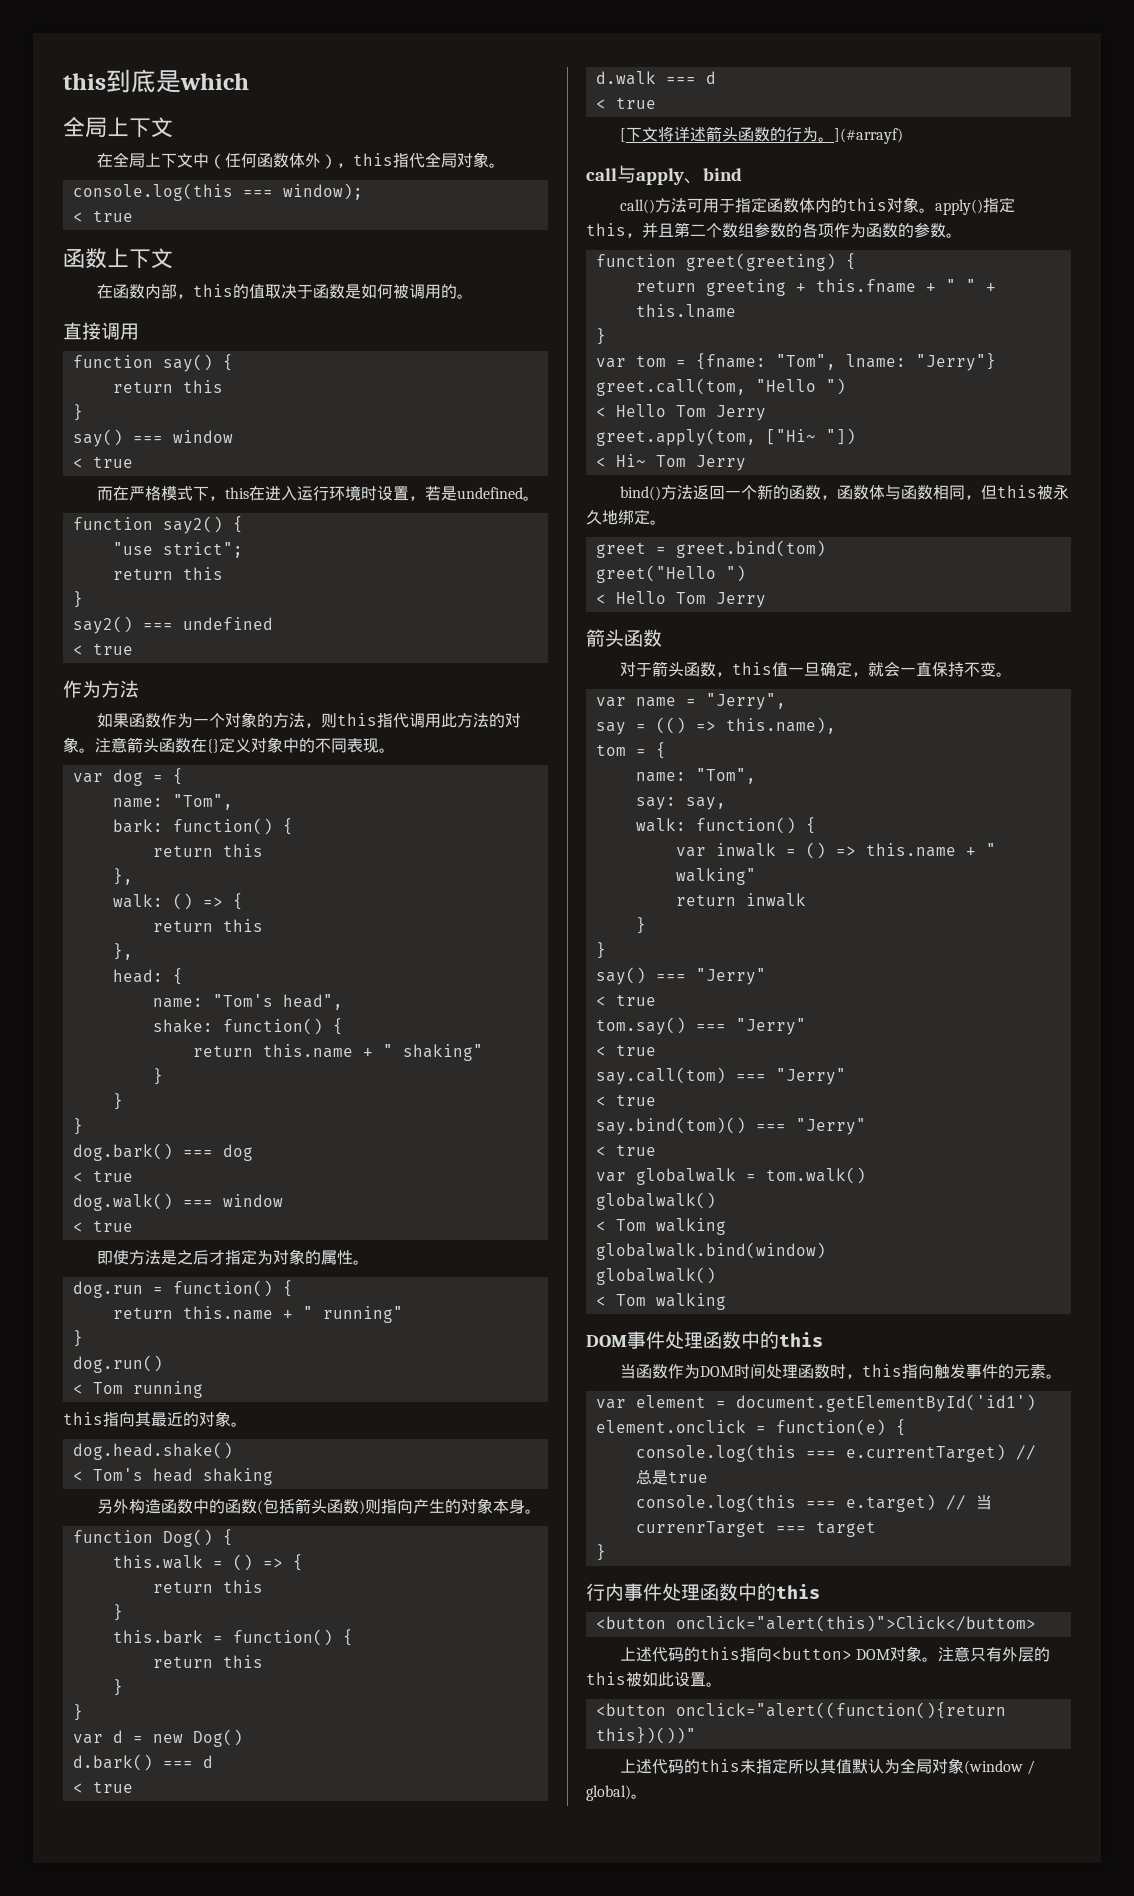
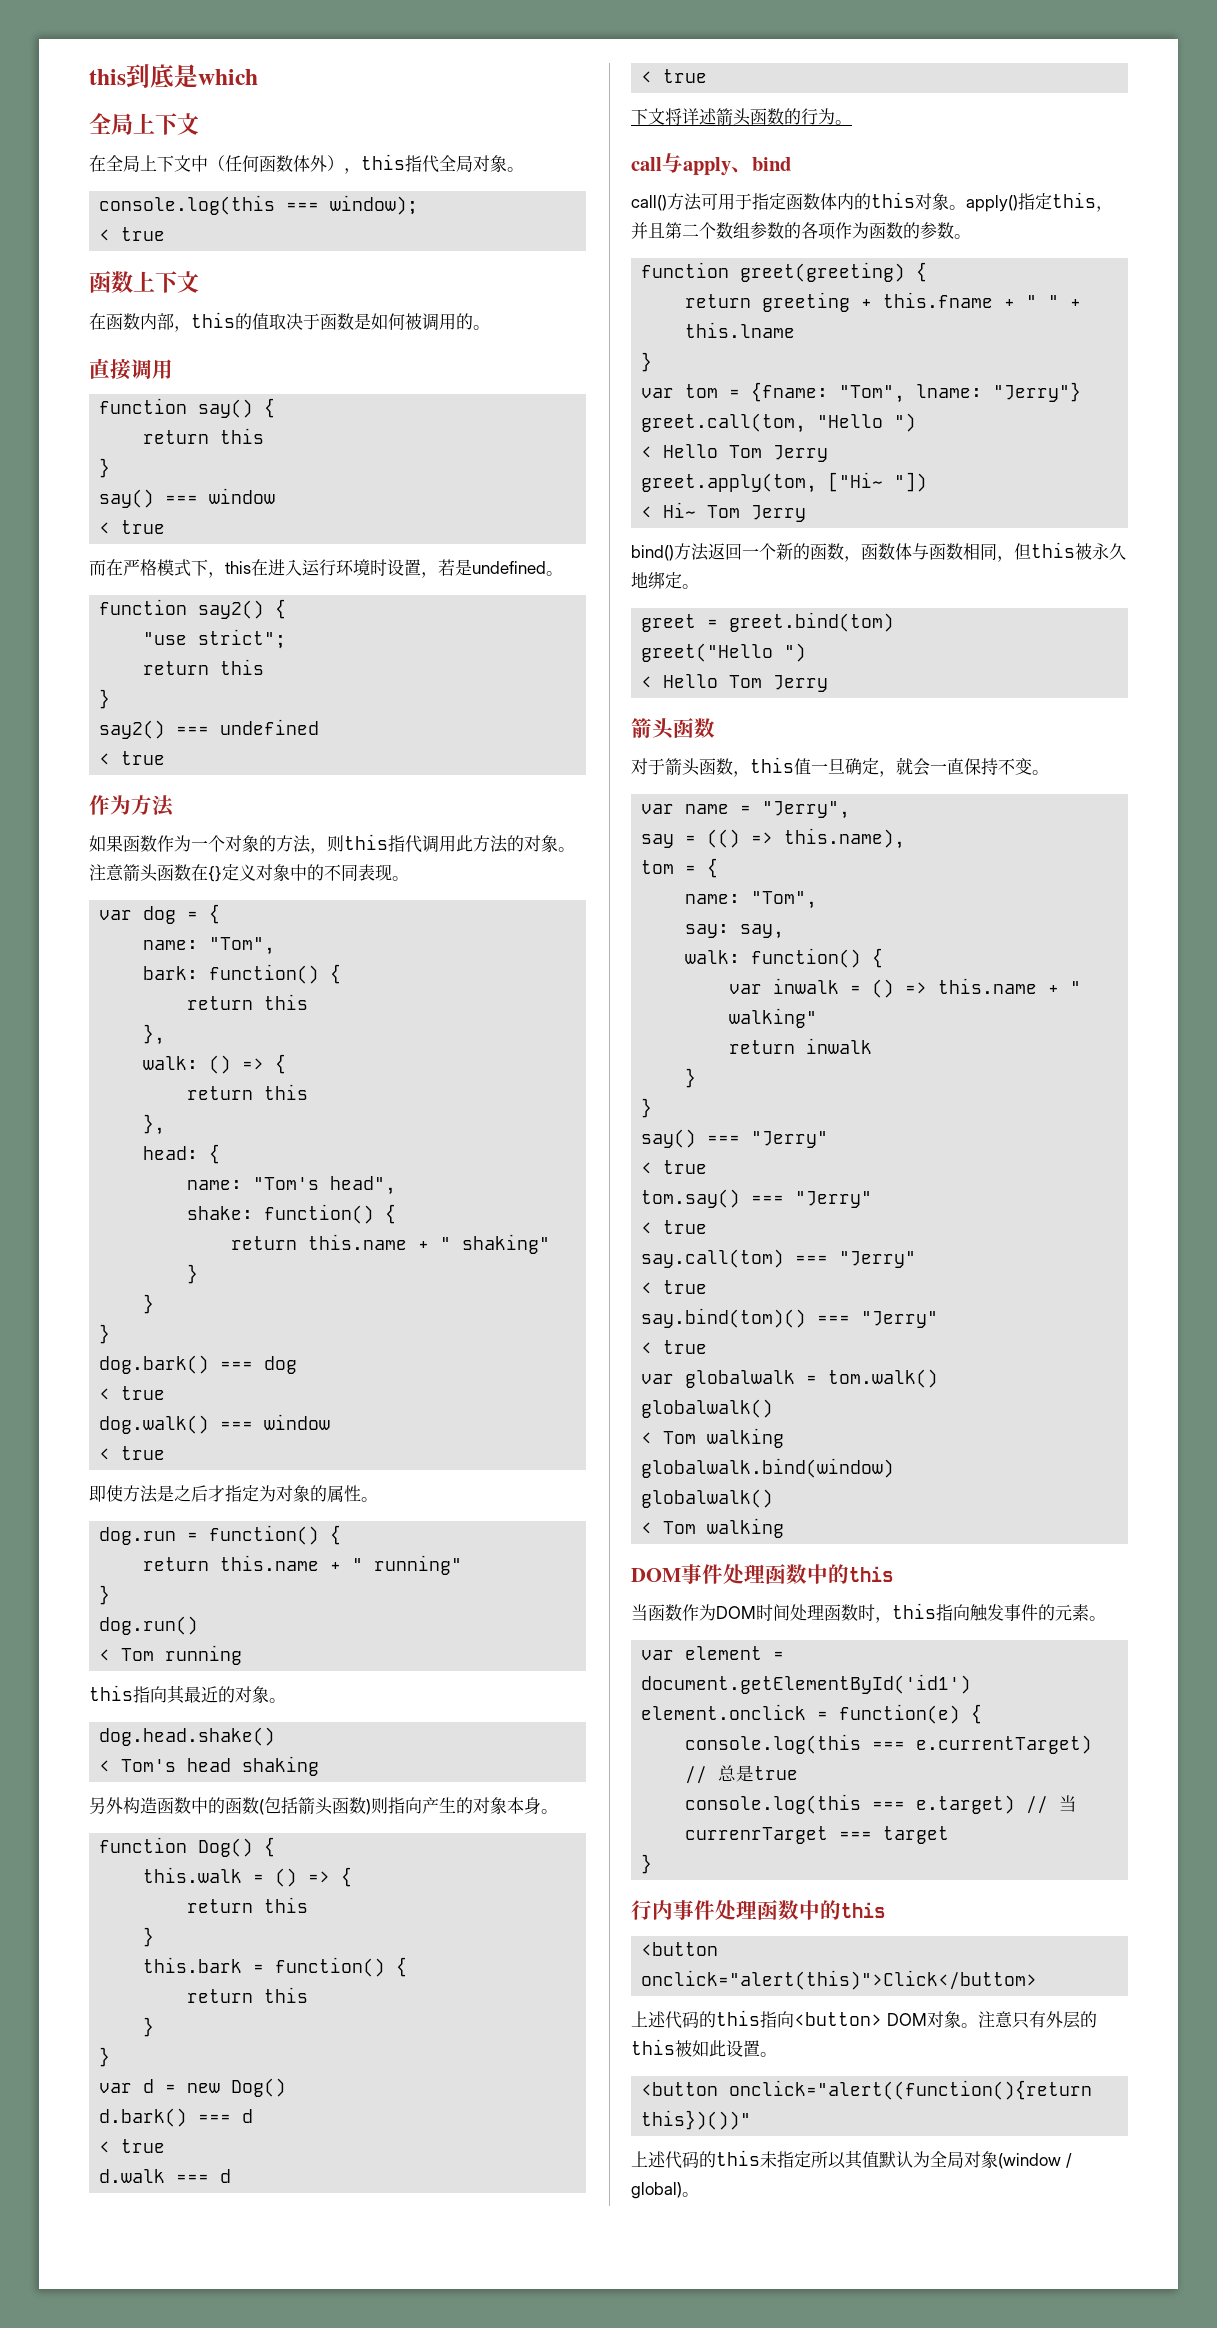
[620,128,627,142] [ -> (708, 76) none
[834,128,904,144] ](#arrayf) -> (852, 122) none

